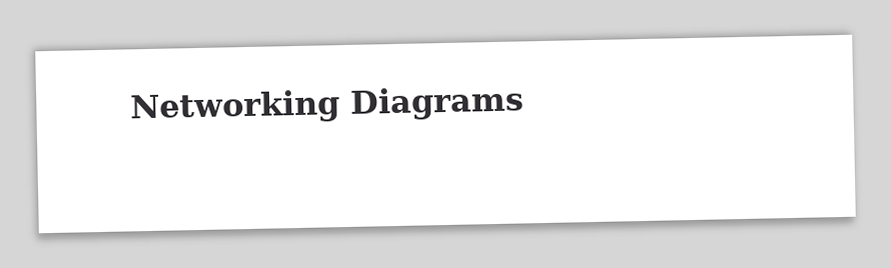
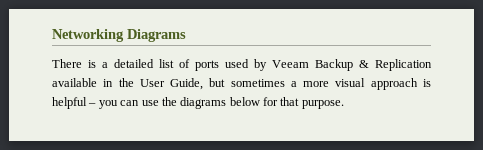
(524, 103) none -> [52,59,432,71] [52,78,431,90] [52,97,344,109] // There is a detailed list of ports used by Veeam Backup & Replication available in the User Guide, but sometimes a more visual approach is helpful – you can use the diagrams below for that purpose.

